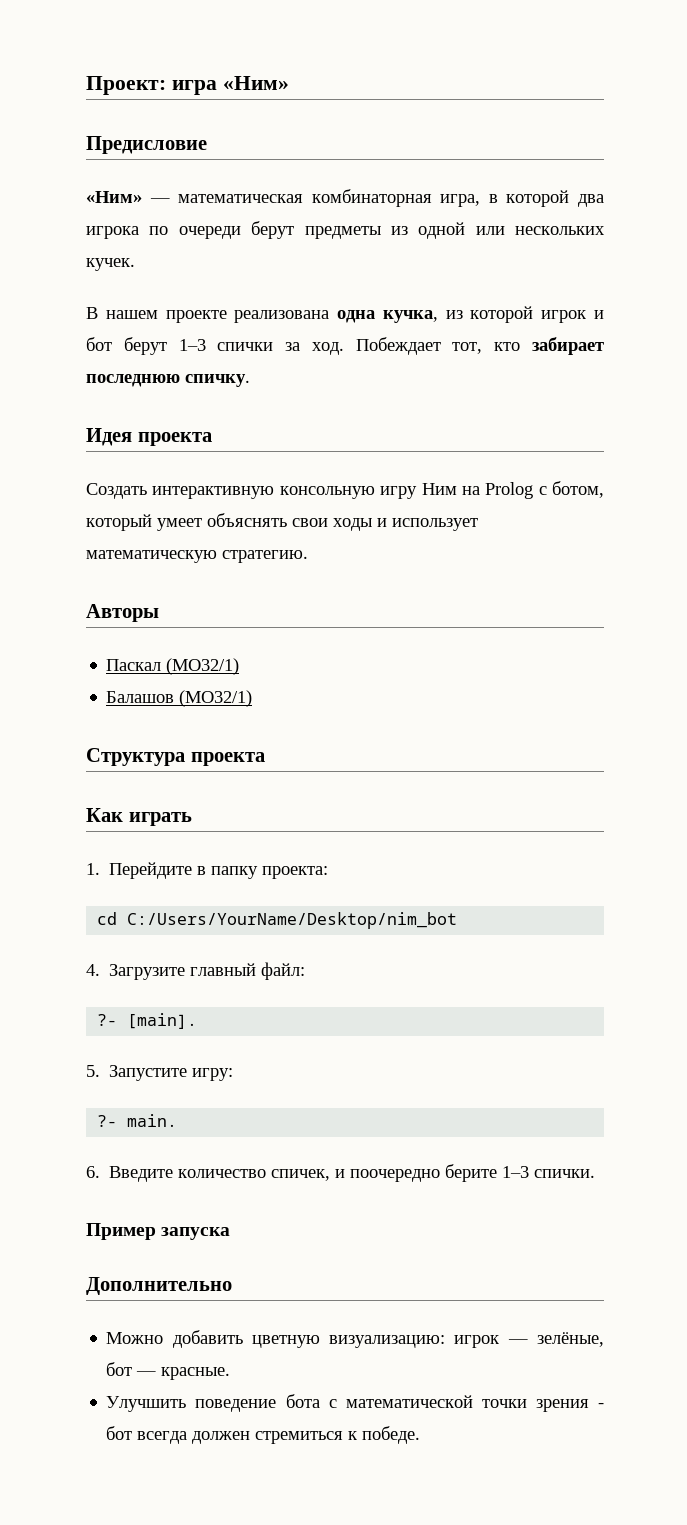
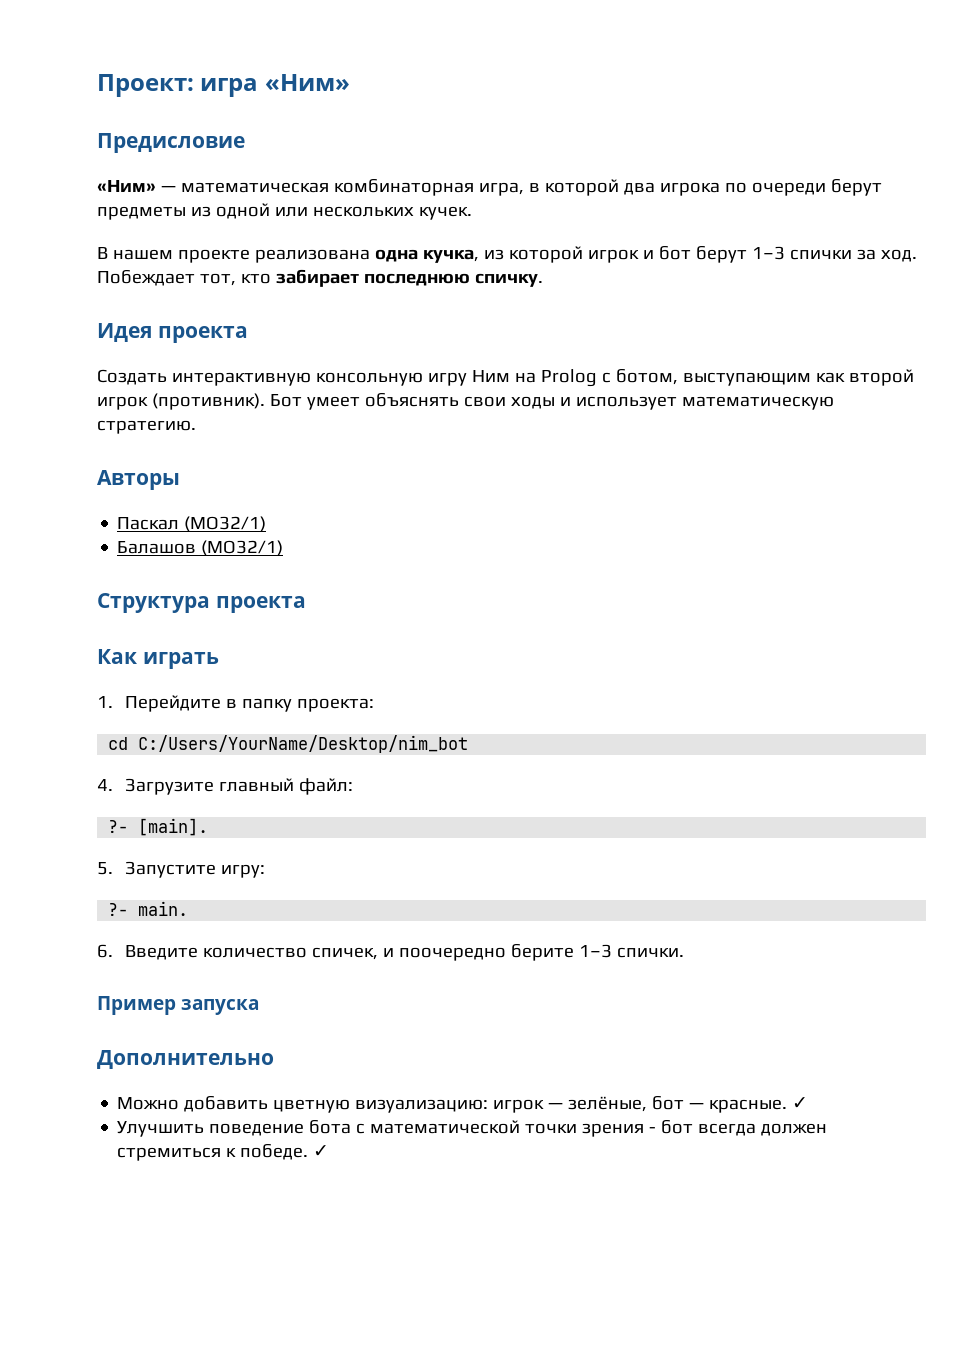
[86,514,152,531] который -> [682,369,914,386] [97,393,302,410] выступающим как второй игрок (противник). Бот
(231, 1373) none -> [792,1097,809,1109] ✓
(421, 1435) none -> [313,1145,330,1157] ✓

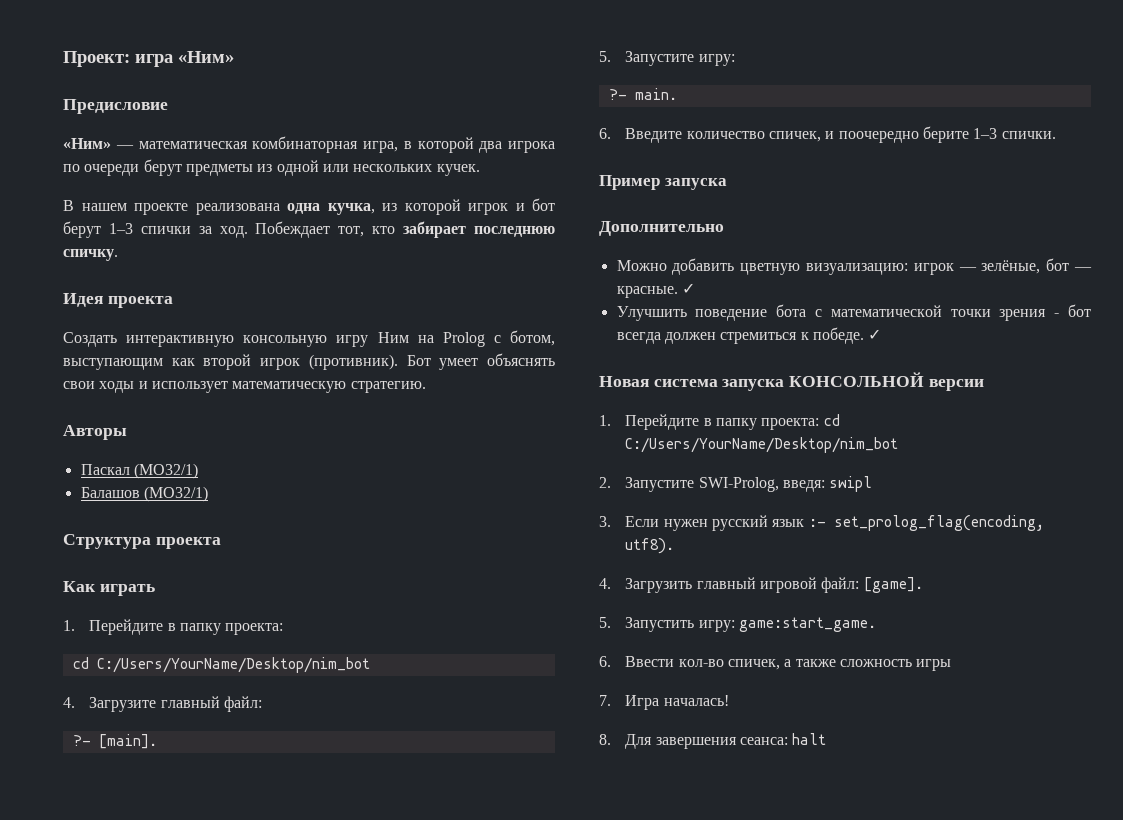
(330, 1151) none -> [599,372,984,391] [599,414,840,430] [625,437,899,453] [599,476,873,492] [599,515,1044,531] [625,538,675,554] [599,577,923,593] [599,617,877,632] [599,656,952,671] [599,695,729,710] [599,733,827,749] // Новая система запуска КОНСОЛЬНОЙ версии // 1. Перейдите в папку проекта: cd C:/Users/YourName/Desktop/nim_bot // 2. Запустите SWI-Prolog, введя: swipl // 3. Если нужен русский язык :- set_prolog_flag(encoding, utf8). // 4. Загрузить главный игровой файл: [game]. // 5. Запустить игру: game:start_game. // 6. Ввести кол-во спичек, а также сложность игры // 7. Игра началась! // 8. Для завершения сеанса: halt

